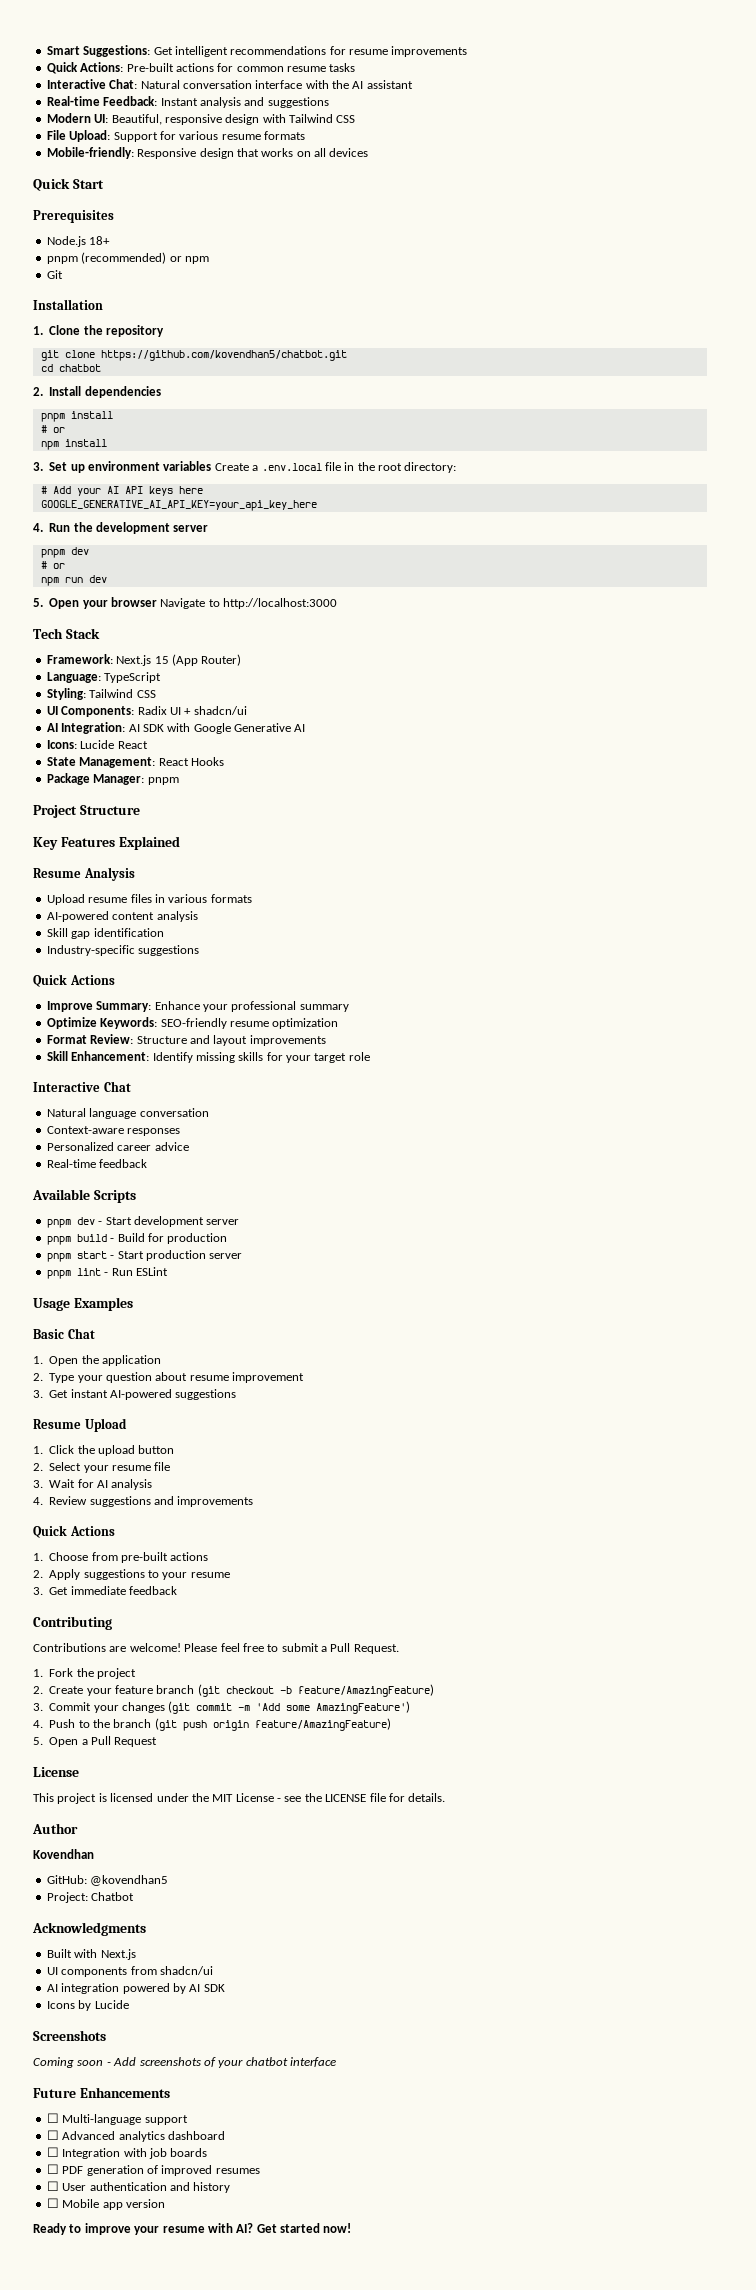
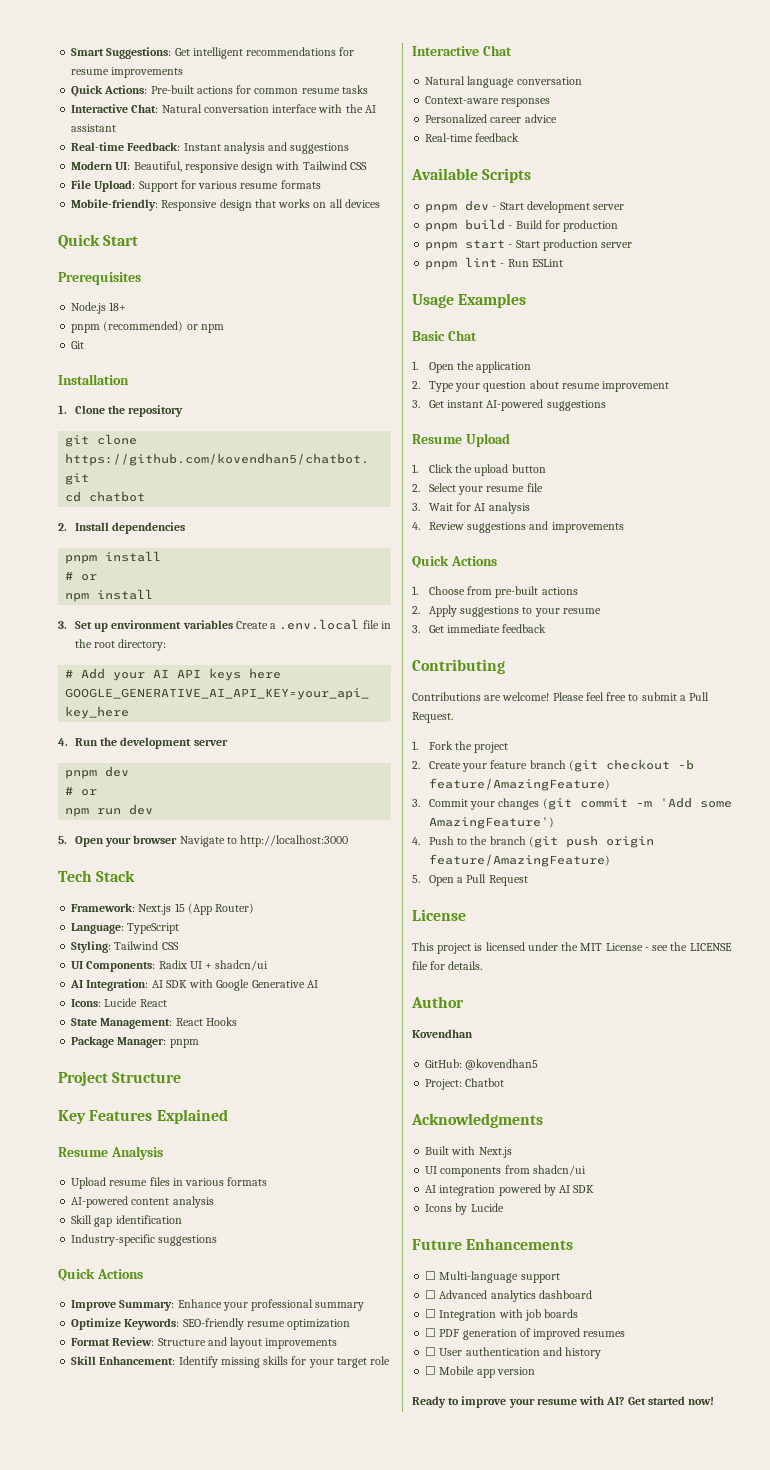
[33,2030,106,2041] [33,2057,336,2068] // Screenshots // Coming soon - Add screenshots of your chatbot interface -> (504, 1207) none

